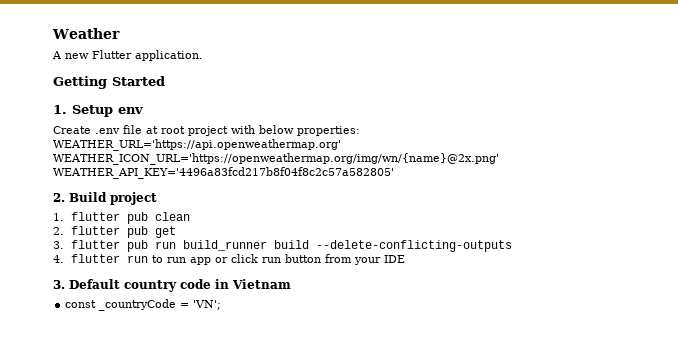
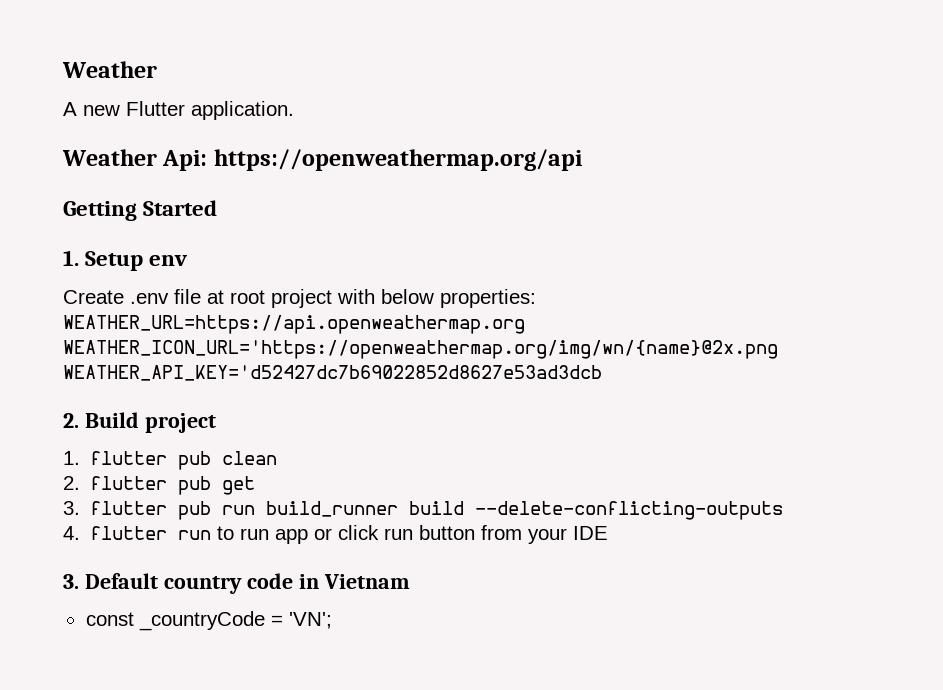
(203, 55) none -> [62,149,583,171] // Weather Api: https://openweathermap.org/api
[53,139,341,151] [53,153,499,165] [53,167,394,179] WEATHER_URL='https://api.openweathermap.org' WEATHER_ICON_URL='https://openweathermap.org/img/wn/{name}@2x.png' WEATHER_API_KEY='4496a83fcd217b8f04f8c2c57a582805' -> [63,315,525,334] [63,340,778,359] [63,365,602,381] WEATHER_URL=https://api.openweathermap.org WEATHER_ICON_URL='https://openweathermap.org/img/wn/{name}@2x.png WEATHER_API_KEY='d52427dc7b69022852d8627e53ad3dcb

